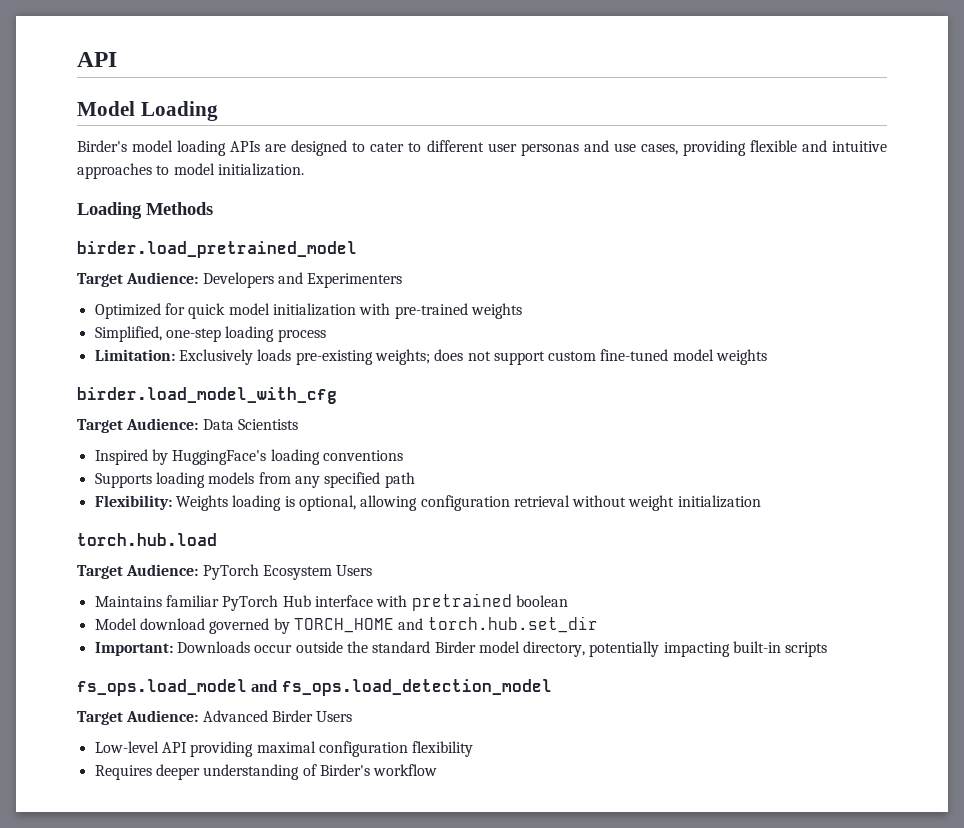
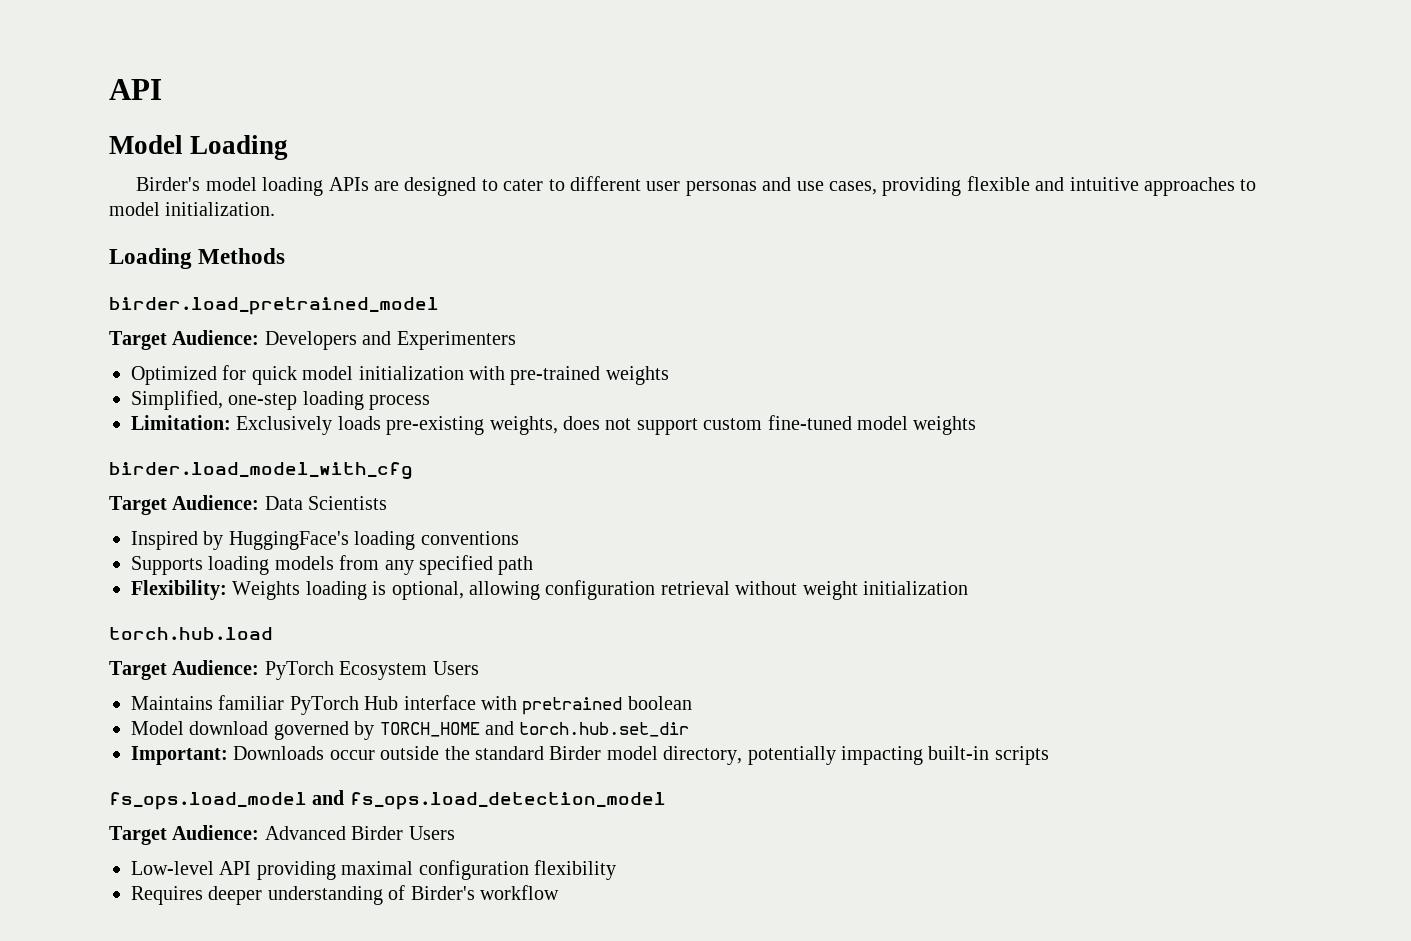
[374,349,430,365] weights; -> [489,416,558,435] weights,

